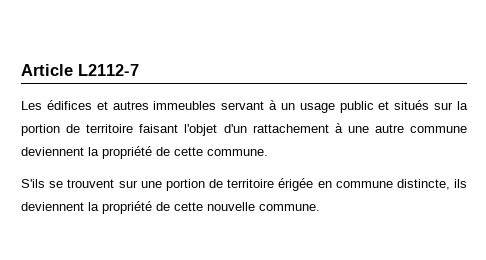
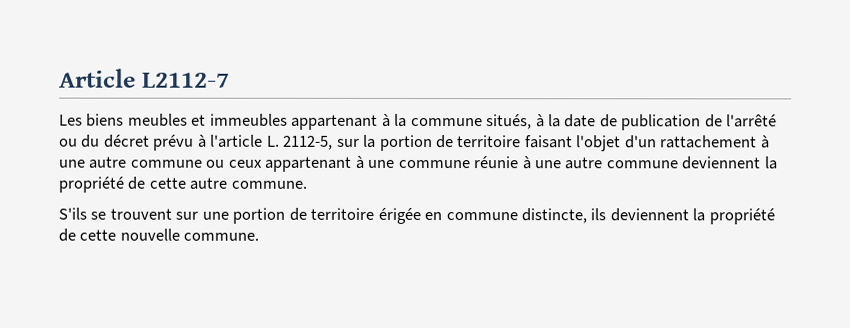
[46,100,430,113] édifices et autres immeubles servant à un usage public et situés -> [86,113,778,131] [59,134,334,151] biens meubles et immeubles appartenant à la commune situés, à la date de publication de l'arrêté ou du décret prévu à l'article L. 2112-5,
[21,146,203,159] deviennent la propriété de cette -> [205,155,778,172] [58,176,228,193] ou ceux appartenant à une commune réunie à une autre commune deviennent la propriété de cette autre

